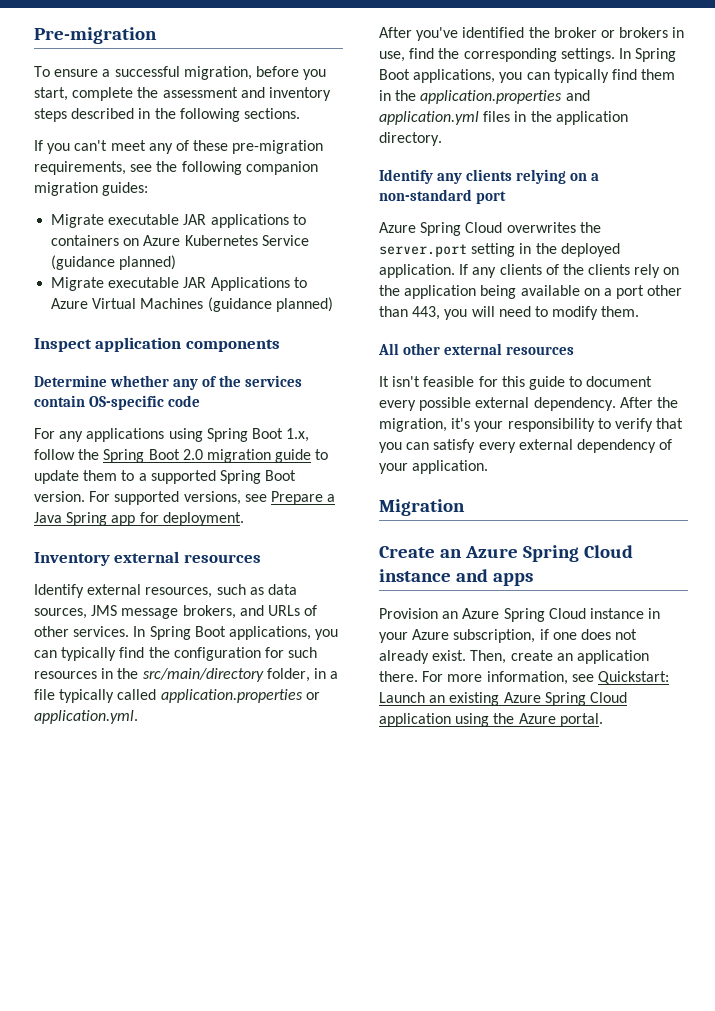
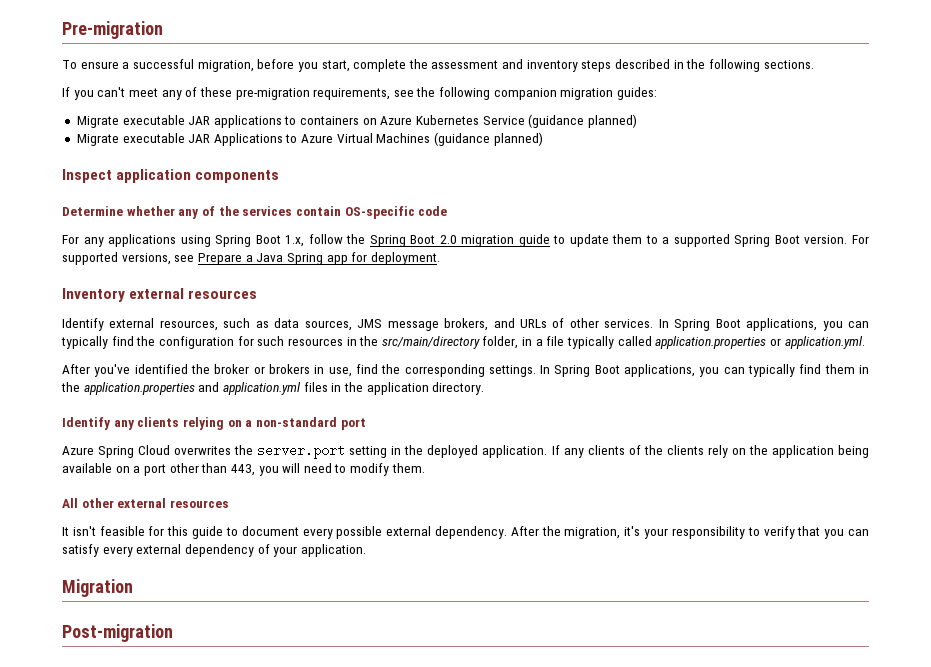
[379,545,633,562] [379,569,533,586] [379,608,661,622] [379,629,638,643] [379,650,649,664] [379,671,669,685] [379,692,627,706] [379,713,603,727] Create an Azure Spring Cloud instance and apps // Provision an Azure Spring Cloud instance in your Azure subscription, if one does not already exist. Then, create an application there. For more information, see Quickstart: Launch an existing Azure Spring Cloud application using the Azure portal. -> [62,624,173,642] Post-migration

